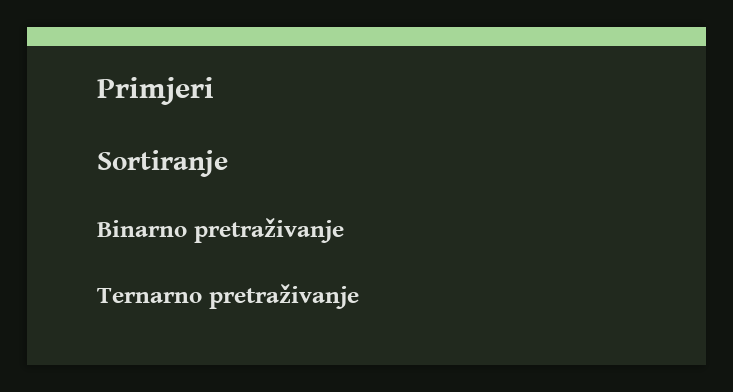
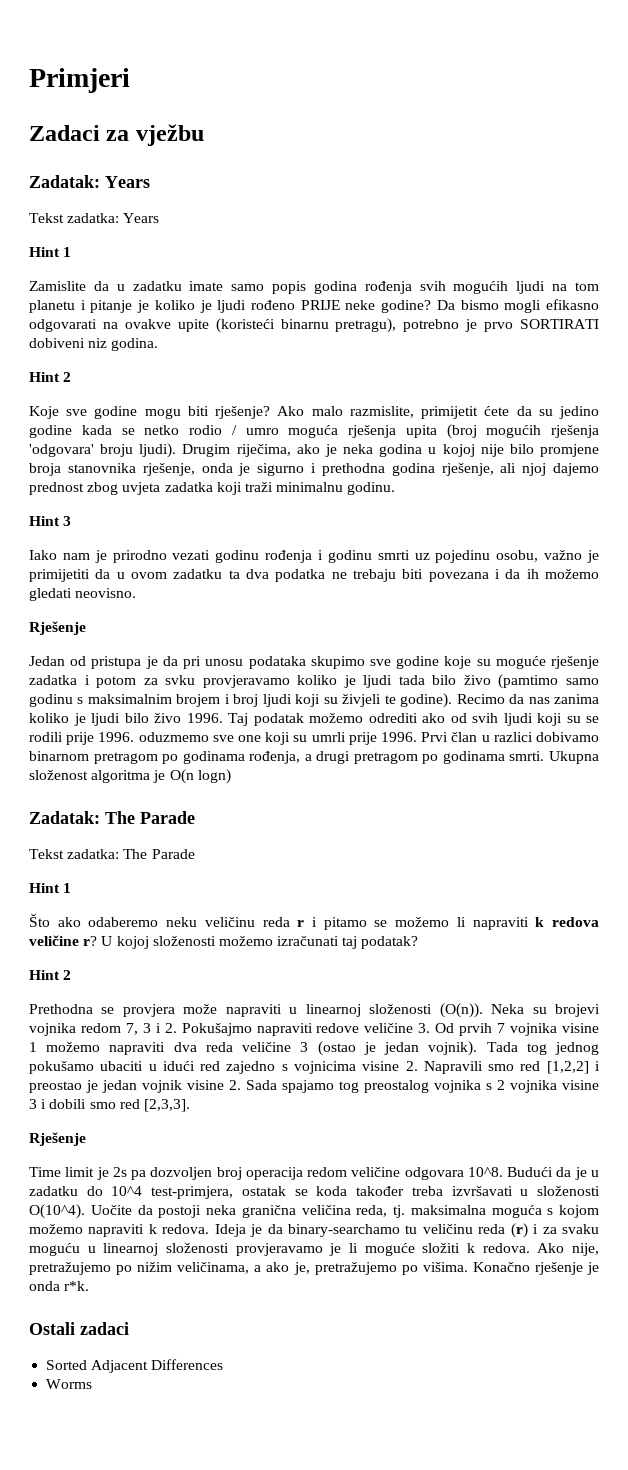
[97,150,228,177] [97,218,344,243] [97,284,359,309] Sortiranje // Binarno pretraživanje // Ternarno pretraživanje -> [29,124,204,146] [29,175,150,188] [29,213,160,223] [29,247,72,257] [29,281,599,294] [29,299,599,313] [29,318,599,333] [29,338,159,351] [29,372,72,382] [29,406,599,419] [29,424,599,439] [29,443,599,458] [29,463,599,476] [29,482,396,495] [29,516,72,526] [29,550,599,563] [29,569,599,582] [29,588,137,601] [29,621,86,635] [29,656,599,669] [29,674,600,689] [29,693,600,708] [29,713,599,726] [29,732,599,745] [29,751,600,764] [29,769,231,784] [29,811,195,824] [29,849,195,859] [29,883,72,893] [29,914,599,930] [29,935,419,949] [29,970,72,980] [29,1003,600,1018] [29,1023,599,1036] [29,1041,599,1056] [29,1061,600,1074] [29,1080,599,1093] [29,1099,190,1112] [29,1132,86,1146] [29,1167,599,1180] [29,1186,601,1199] [29,1204,599,1219] [29,1223,599,1238] [29,1243,600,1256] [29,1262,599,1275] [29,1281,90,1291] [29,1322,129,1335] [46,1359,224,1373] [46,1379,93,1389] Zadaci za vježbu // Zadatak: Years // Tekst zadatka: Years // Hint 1 // Zamislite da u zadatku imate samo popis godina rođenja svih mogućih ljudi na tom planetu i pitanje je koliko je ljudi rođeno PRIJE neke godine? Da bismo mogli efikasno odgovarati na ovakve upite (koristeći binarnu pretragu), potrebno je prvo SORTIRATI dobiveni niz godina. // Hint 2 // Koje sve godine mogu biti rješenje? Ako malo razmislite, primijetit ćete da su jedino godine kada se netko rodio / umro moguća rješenja upita (broj mogućih rješenja 'odgovara' broju ljudi). Drugim riječima, ako je neka godina u kojoj nije bilo promjene broja stanovnika rješenje, onda je sigurno i prethodna godina rješenje, ali njoj dajemo prednost zbog uvjeta zadatka koji traži minimalnu godinu. // Hint 3 // Iako nam je prirodno vezati godinu rođenja i godinu smrti uz pojedinu osobu, važno je primijetiti da u ovom zadatku ta dva podatka ne trebaju biti povezana i da ih možemo gledati neovisno. // Rješenje // Jedan od pristupa je da pri unosu podataka skupimo sve godine koje su moguće rješenje zadatka i potom za svku provjeravamo koliko je ljudi tada bilo živo (pamtimo samo godinu s maksimalnim brojem i broj ljudi koji su živjeli te godine). Recimo da nas zanima koliko je ljudi bilo živo 1996. Taj podatak možemo odrediti ako od svih ljudi koji su se rodili prije 1996. oduzmemo sve one koji su umrli prije 1996. Prvi član u razlici dobivamo binarnom pretragom po godinama rođenja, a drugi pretragom po godinama smrti. Ukupna složenost algoritma je O(n logn) // Zadatak: The Parade // Tekst zadatka: The Parade // Hint 1 // Što ako odaberemo neku veličinu reda r i pitamo se možemo li napraviti k redova veličine r? U kojoj složenosti možemo izračunati taj podatak? // Hint 2 // Prethodna se provjera može napraviti u linearnoj složenosti (O(n)). Neka su brojevi vojnika redom 7, 3 i 2. Pokušajmo napraviti redove veličine 3. Od prvih 7 vojnika visine 1 možemo napraviti dva reda veličine 3 (ostao je jedan vojnik). Tada tog jednog pokušamo ubaciti u idući red zajedno s vojnicima visine 2. Napravili smo red [1,2,2] i preostao je jedan vojnik visine 2. Sada spajamo tog preostalog vojnika s 2 vojnika visine 3 i dobili smo red [2,3,3]. // Rješenje // Time limit je 2s pa dozvoljen broj operacija redom veličine odgovara 10^8. Budući da je u zadatku do 10^4 test-primjera, ostatak se koda također treba izvršavati u složenosti O(10^4). Uočite da postoji neka granična veličina reda, tj. maksimalna moguća s kojom možemo napraviti k redova. Ideja je da binary-searchamo tu veličinu reda (r) i za svaku moguću u linearnoj složenosti provjeravamo je li moguće složiti k redova. Ako nije, pretražujemo po nižim veličinama, a ako je, pretražujemo po višima. Konačno rješenje je onda r*k. // Ostali zadaci // Sorted Adjacent Differences // Worms

